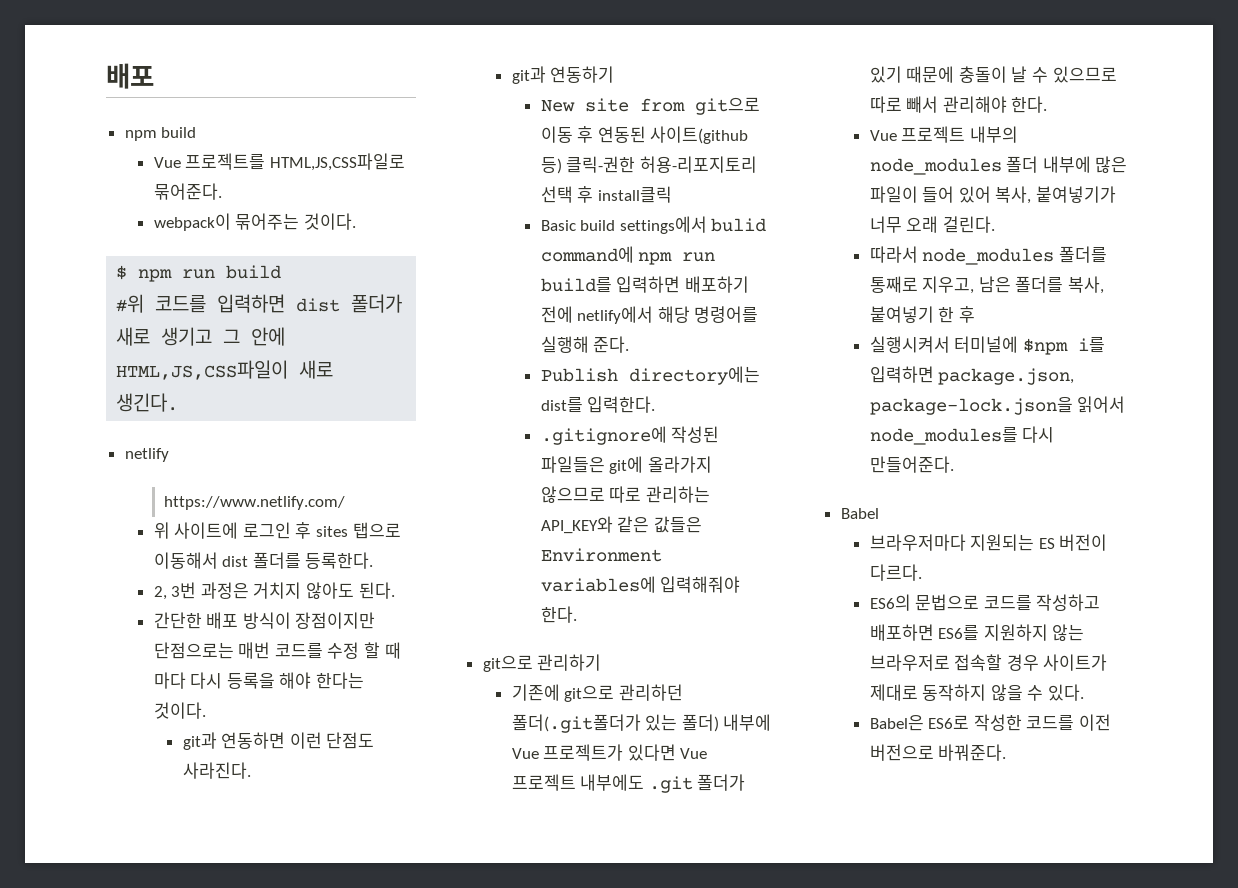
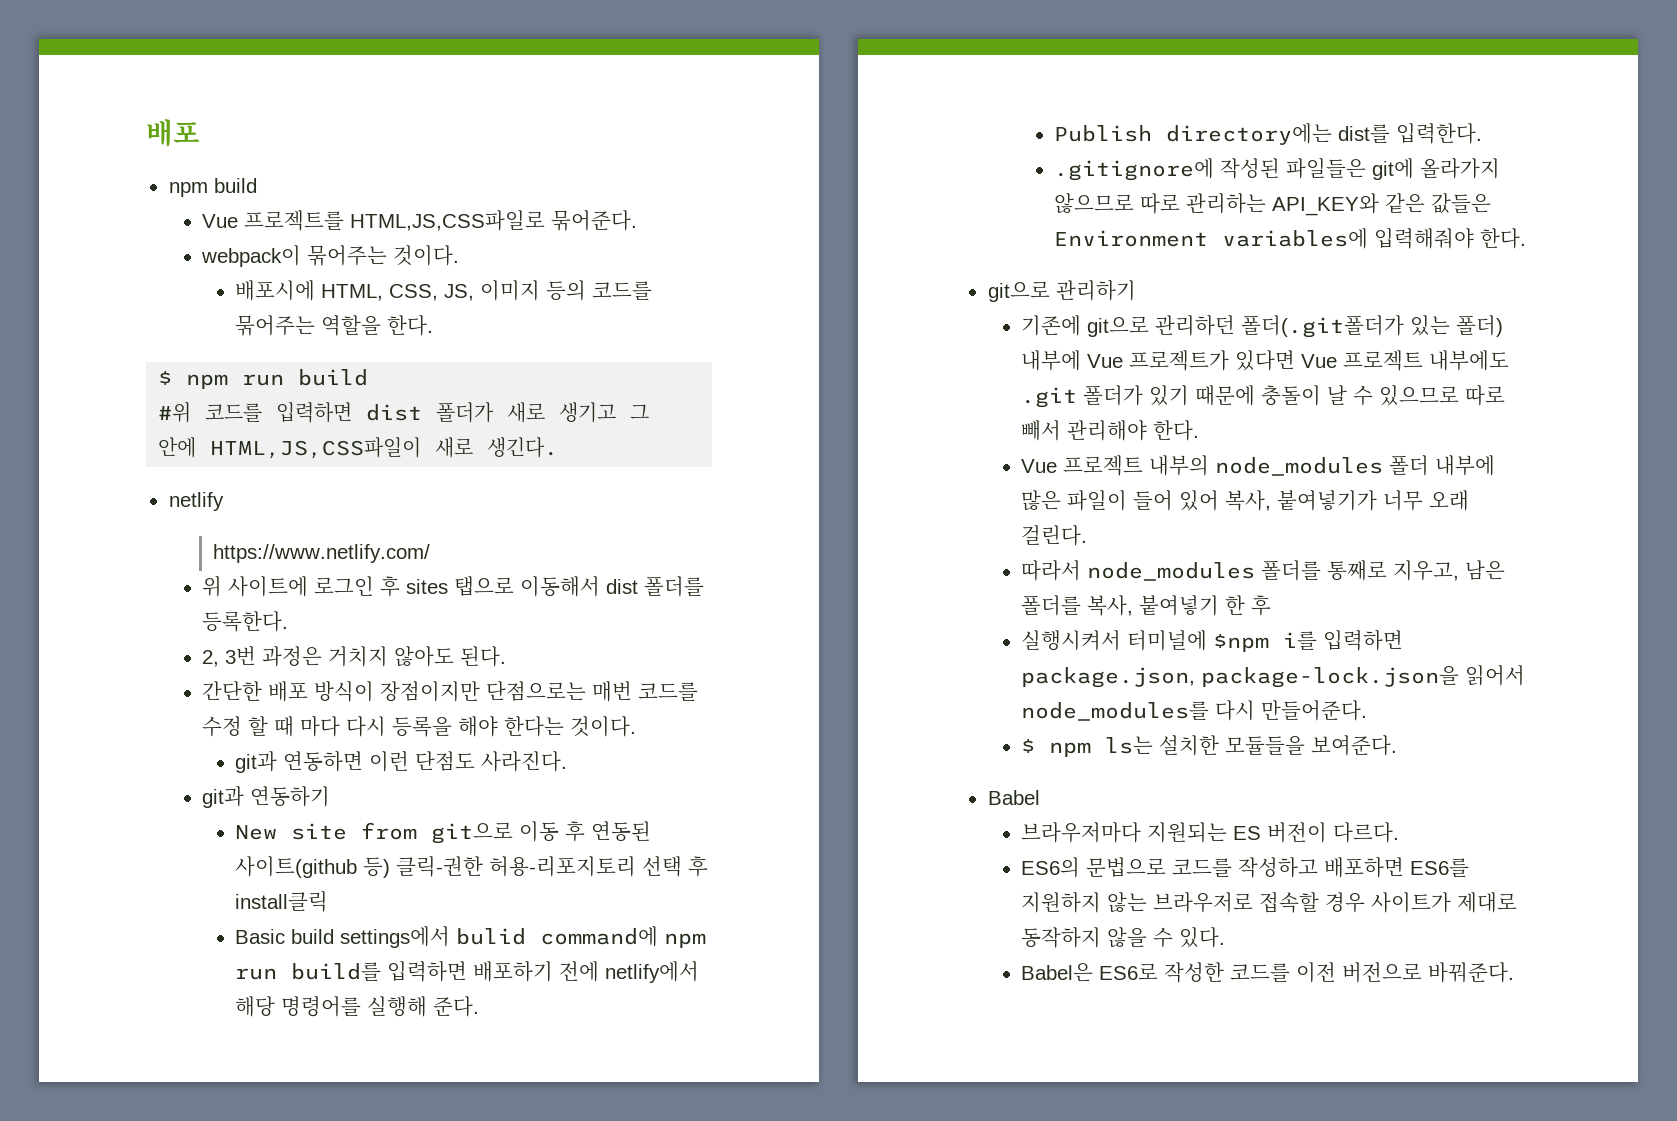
(356, 221) none -> [235,280,653,301] [235,315,434,336] // 배포시에 HTML, CSS, JS, 이미지 등의 코드를 묶어주는 역할을 한다.
(954, 464) none -> [1020,735,1397,757] // $ npm ls는 설치한 모듈들을 보여준다.

